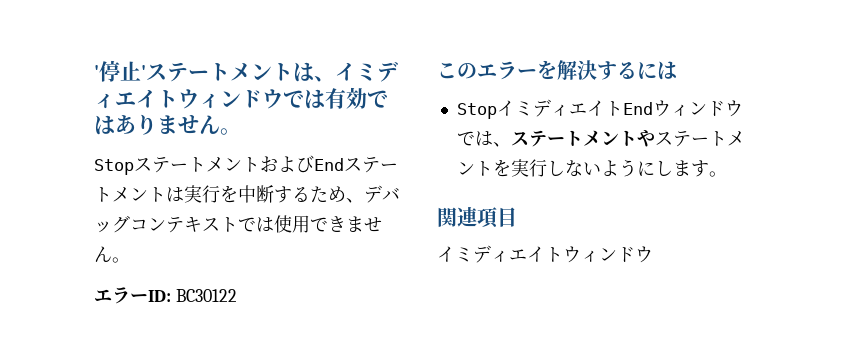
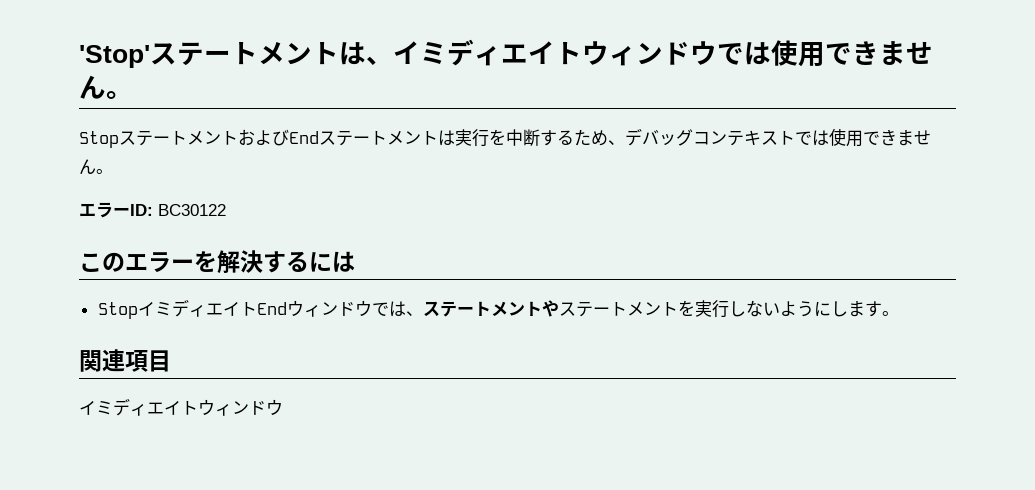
[94,60,146,82] '停止' -> [79,45,150,68] 'Stop'
[325,87,388,109] [94,114,157,135] 有効ではあり -> [771,40,879,67] 使用でき

